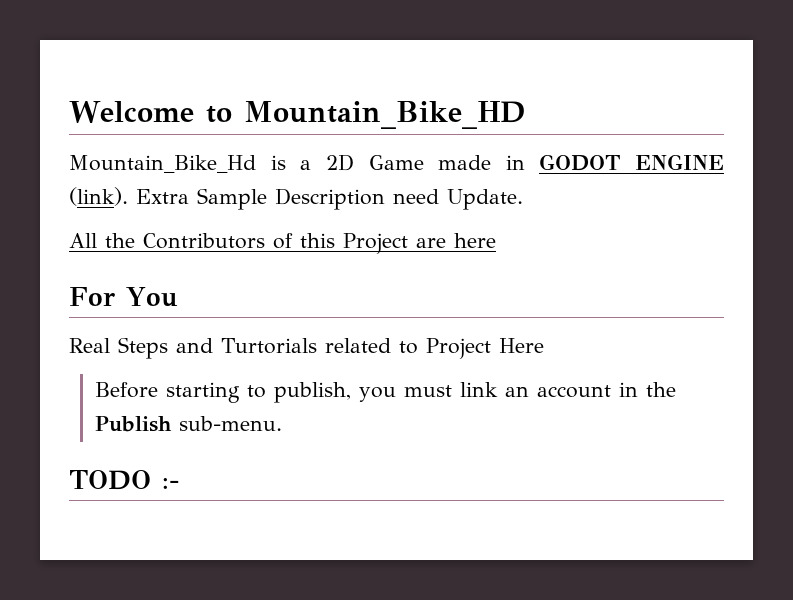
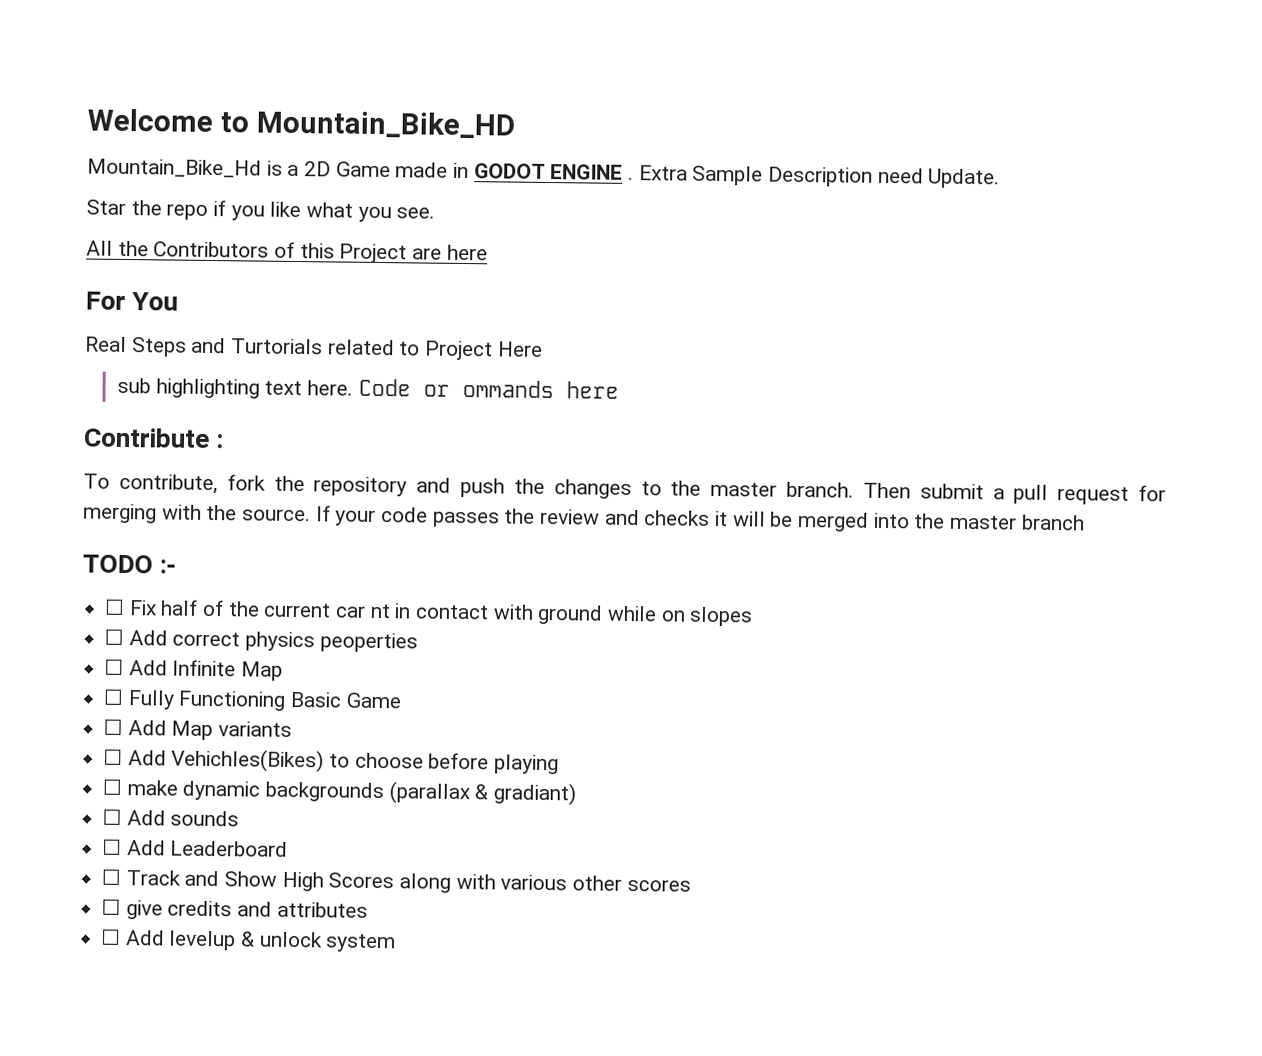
[69,187,128,206] (link). -> [628,176,635,181] .
(523, 199) none -> [86,199,436,223] // Star the repo if you like what you see.
[94,382,676,403] [94,416,282,432] [69,470,180,490] Before starting to publish, you must link an account in the Publish sub-menu. // TODO :- -> [117,377,619,399] [83,427,225,449] [83,473,1167,505] [83,503,1085,532] [82,554,178,574] [104,598,754,627] [104,628,418,653] [104,658,284,681] [103,688,402,711] [103,718,293,741] [103,748,560,775] [102,778,577,806] [102,808,240,827] [102,838,289,857] [101,868,691,893] [101,898,368,920] [101,928,397,953] sub highlighting text here. Code or ommands here // Contribute : // To contribute, fork the repository and push the changes to the master branch. Then submit a pull request for merging with the source. If your code passes the review and checks it will be merged into the master branch // TODO :- // ☐ Fix half of the current car nt in contact with ground while on slopes // ☐ Add correct physics peoperties // ☐ Add Infinite Map // ☐ Fully Functioning Basic Game // ☐ Add Map variants // ☐ Add Vehichles(Bikes) to choose before playing // ☐ make dynamic backgrounds (parallax & gradiant) // ☐ Add sounds // ☐ Add Leaderboard // ☐ Track and Show High Scores along with various other scores // ☐ give credits and attributes // ☐ Add levelup & unlock system

